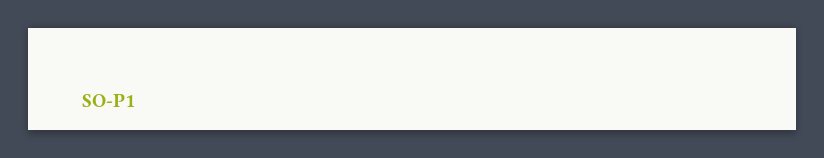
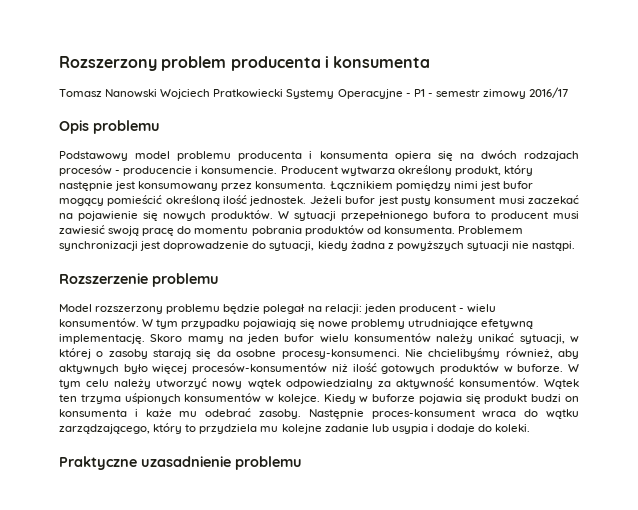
[82,93,135,107] SO-P1 -> [59,56,431,71] [59,87,569,99] [59,120,160,134] [59,150,580,161] [59,165,533,176] [59,181,533,191] [59,195,579,206] [59,210,579,221] [59,225,523,236] [59,241,576,251] [59,273,219,287] [59,304,497,314] [59,318,533,329] [59,333,579,344] [59,348,579,359] [59,363,579,374] [59,378,580,389] [59,393,579,404] [59,408,579,419] [59,423,531,434] [59,456,302,470] Rozszerzony problem producenta i konsumenta // Tomasz Nanowski Wojciech Pratkowiecki Systemy Operacyjne - P1 - semestr zimowy 2016/17 // Opis problemu // Podstawowy model problemu producenta i konsumenta opiera się na dwóch rodzajach procesów - producencie i konsumencie. Producent wytwarza określony produkt, który następnie jest konsumowany przez konsumenta. Łącznikiem pomiędzy nimi jest bufor mogący pomieścić określoną ilość jednostek. Jeżeli bufor jest pusty konsument musi zaczekać na pojawienie się nowych produktów. W sytuacji przepełnionego bufora to producent musi zawiesić swoją pracę do momentu pobrania produktów od konsumenta. Problemem synchronizacji jest doprowadzenie do sytuacji, kiedy żadna z powyższych sytuacji nie nastąpi. // Rozszerzenie problemu // Model rozszerzony problemu będzie polegał na relacji: jeden producent - wielu konsumentów. W tym przypadku pojawiają się nowe problemy utrudniające efetywną implementację. Skoro mamy na jeden bufor wielu konsumentów należy unikać sytuacji, w której o zasoby starają się da osobne procesy-konsumenci. Nie chcielibyśmy również, aby aktywnych było więcej procesów-konsumentów niż ilość gotowych produktów w buforze. W tym celu należy utworzyć nowy wątek odpowiedzialny za aktywność konsumentów. Wątek ten trzyma uśpionych konsumentów w kolejce. Kiedy w buforze pojawia się produkt budzi on konsumenta i każe mu odebrać zasoby. Następnie proces-konsument wraca do wątku zarządzającego, który to przydziela mu kolejne zadanie lub usypia i dodaje do koleki. // Praktyczne uzasadnienie problemu

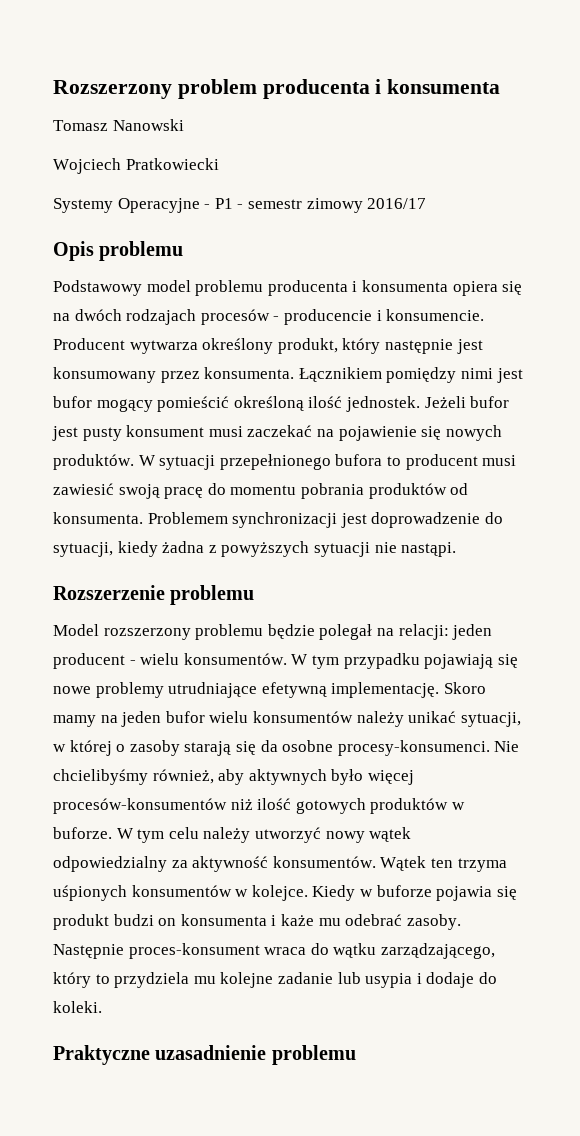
(158, 93) none -> (184, 125) //
(284, 93) none -> (219, 164) //

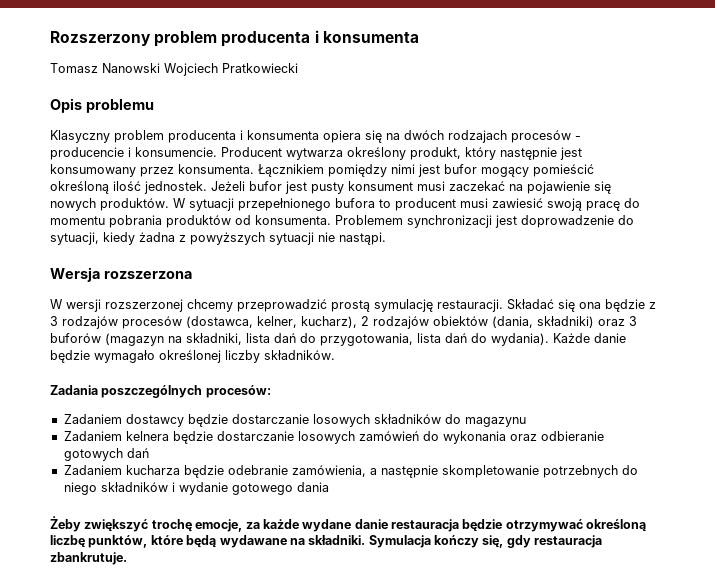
(184, 125) // -> (160, 68) none
[53,198,427,213] // Systemy Operacyjne - P1 - semestr zimowy 2016/17 -> (298, 68) none
[53,280,264,296] Podstawowy model problemu -> [50,130,164,143] Klasyczny problem
[53,585,255,605] [53,624,493,640] [53,653,518,669] [53,682,486,698] [53,711,521,727] [53,740,520,756] [53,769,414,785] [53,798,465,814] [53,827,412,843] [53,856,507,872] [53,885,517,901] [53,914,461,930] [53,943,495,959] [53,972,497,988] [53,1001,102,1013] [53,1045,356,1065] Rozszerzenie problemu // Model rozszerzony problemu będzie polegał na relacji: jeden producent - wielu konsumentów. W tym przypadku pojawiają się nowe problemy utrudniające efetywną implementację. Skoro mamy na jeden bufor wielu konsumentów należy unikać sytuacji, w której o zasoby starają się da osobne procesy-konsumenci. Nie chcielibyśmy również, aby aktywnych było więcej procesów-konsumentów niż ilość gotowych produktów w buforze. W tym celu należy utworzyć nowy wątek odpowiedzialny za aktywność konsumentów. Wątek ten trzyma uśpionych konsumentów w kolejce. Kiedy w buforze pojawia się produkt budzi on konsumenta i każe mu odebrać zasoby. Następnie proces-konsument wraca do wątku zarządzającego, który to przydziela mu kolejne zadanie lub usypia i dodaje do koleki. // Praktyczne uzasadnienie problemu -> [50,267,192,282] [50,299,656,312] [50,316,637,329] [50,333,626,346] [50,350,335,363] [50,385,271,398] [63,414,526,427] [63,431,604,444] [63,448,149,461] [63,465,638,478] [63,482,329,495] [50,516,647,532] [50,535,603,548] [50,552,127,565] Wersja rozszerzona // W wersji rozszerzonej chcemy przeprowadzić prostą symulację restauracji. Składać się ona będzie z 3 rodzajów procesów (dostawca, kelner, kucharz), 2 rodzajów obiektów (dania, składniki) oraz 3 buforów (magazyn na składniki, lista dań do przygotowania, lista dań do wydania). Każde danie będzie wymagało określonej liczby składników. // Zadania poszczególnych procesów: // Zadaniem dostawcy będzie dostarczanie losowych składników do magazynu // Zadaniem kelnera będzie dostarczanie losowych zamówień do wykonania oraz odbieranie gotowych dań // Zadaniem kucharza będzie odebranie zamówienia, a następnie skompletowanie potrzebnych do niego składników i wydanie gotowego dania // Żeby zwiększyć trochę emocje, za każde wydane danie restauracja będzie otrzymywać określoną liczbę punktów, które będą wydawane na składniki. Symulacja kończy się, gdy restauracja zbankrutuje.

